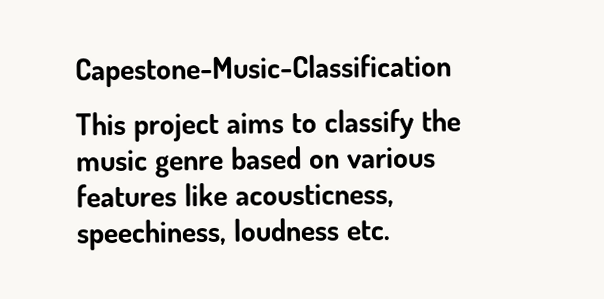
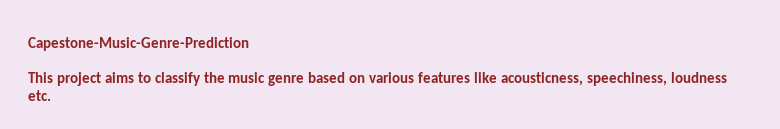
[74,53,452,88] Capestone-Music-Classification -> [28,37,249,51] Capestone-Music-Genre-Prediction

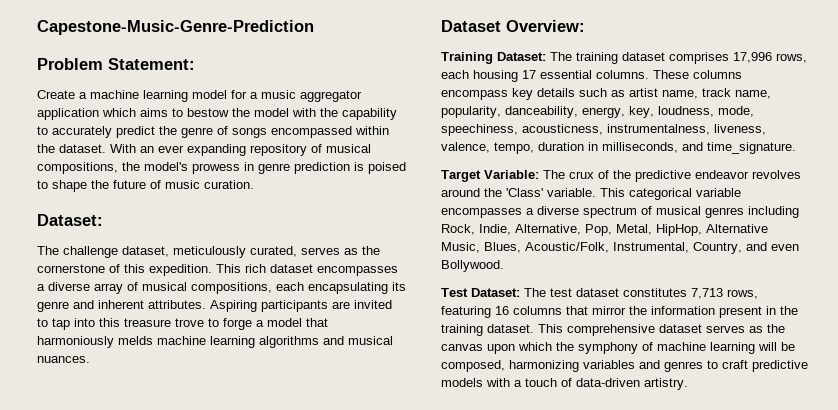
[28,72,727,86] [28,90,51,101] This project aims to classify the music genre based on various features like acousticness, speechiness, loudness etc. -> [37,58,195,70] [37,90,362,102] [37,108,397,120] [37,126,389,138] [37,144,371,156] [37,162,406,174] [37,180,254,192] [37,214,103,226] [37,246,380,258] [37,264,398,276] [37,282,406,294] [37,300,392,312] [37,318,328,330] [37,336,393,348] [37,356,90,363] [441,20,585,32] [441,52,807,64] [441,70,742,82] [441,88,771,100] [441,106,754,118] [441,124,766,136] [441,142,796,154] [441,170,801,182] [441,188,741,200] [441,206,799,218] [441,224,768,236] [441,242,799,254] [441,260,504,272] [441,288,758,299] [441,306,798,318] [441,324,785,336] [441,342,795,354] [441,360,808,372] [441,378,688,390] Problem Statement: // Create a machine learning model for a music aggregator application which aims to bestow the model with the capability to accurately predict the genre of songs encompassed within the dataset. With an ever expanding repository of musical compositions, the model's prowess in genre prediction is poised to shape the future of music curation. // Dataset: // The challenge dataset, meticulously curated, serves as the cornerstone of this expedition. This rich dataset encompasses a diverse array of musical compositions, each encapsulating its genre and inherent attributes. Aspiring participants are invited to tap into this treasure trove to forge a model that harmoniously melds machine learning algorithms and musical nuances. // Dataset Overview: // Training Dataset: The training dataset comprises 17,996 rows, each housing 17 essential columns. These columns encompass key details such as artist name, track name, popularity, danceability, energy, key, loudness, mode, speechiness, acousticness, instrumentalness, liveness, valence, tempo, duration in milliseconds, and time_signature. // Target Variable: The crux of the predictive endeavor revolves around the 'Class' variable. This categorical variable encompasses a diverse spectrum of musical genres including Rock, Indie, Alternative, Pop, Metal, HipHop, Alternative Music, Blues, Acoustic/Folk, Instrumental, Country, and even Bollywood. // Test Dataset: The test dataset constitutes 7,713 rows, featuring 16 columns that mirror the information present in the training dataset. This comprehensive dataset serves as the canvas upon which the symphony of machine learning will be composed, harmonizing variables and genres to craft predictive models with a touch of data-driven artistry.

